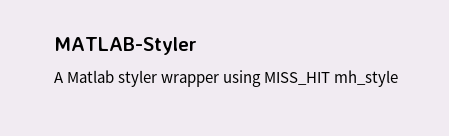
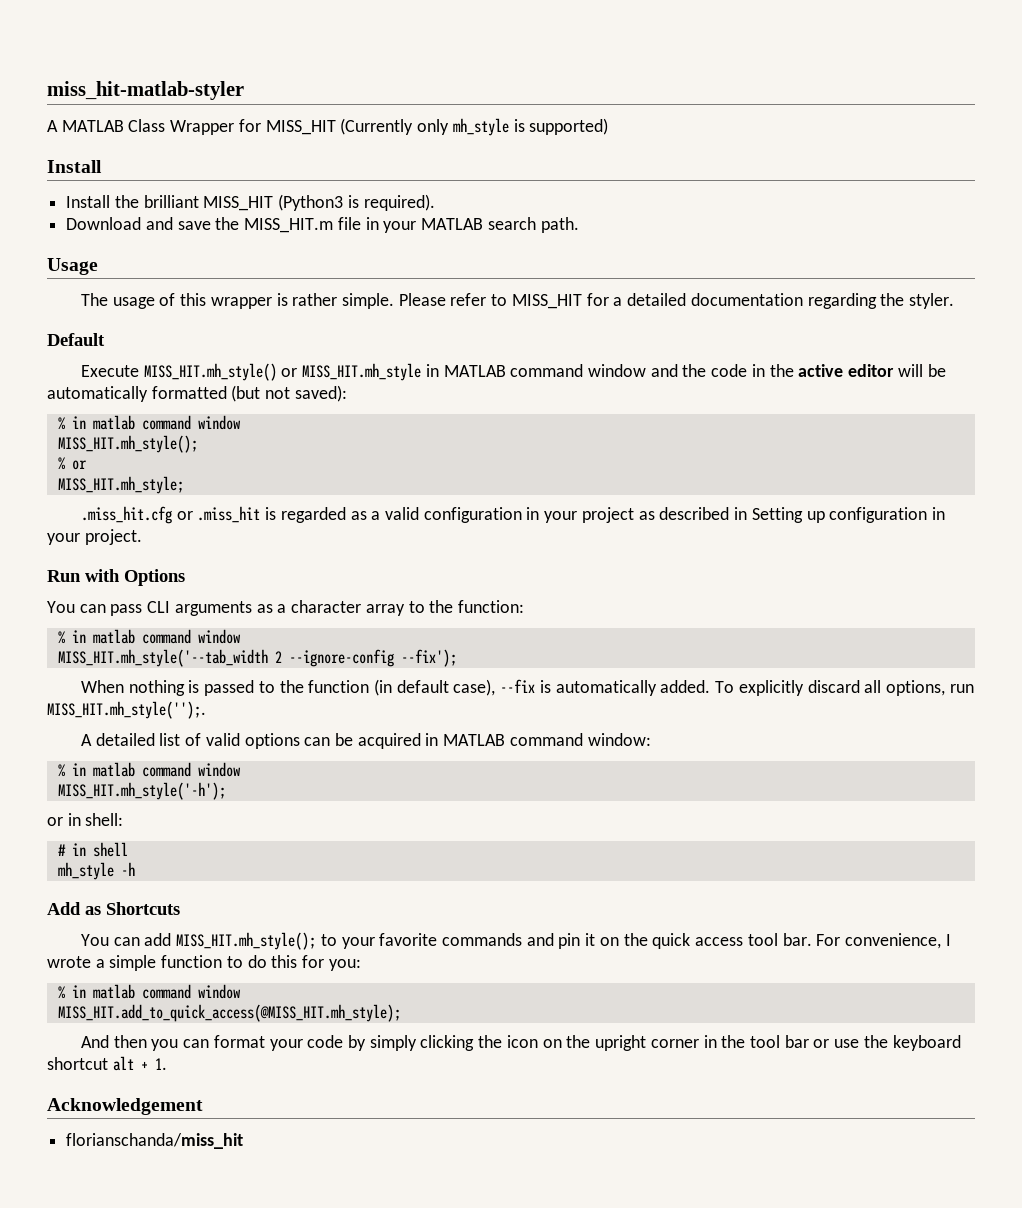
[54,37,197,55] [54,70,399,87] MATLAB-Styler // A Matlab styler wrapper using MISS_HIT mh_style -> [47,81,244,100] [47,118,609,136] [47,160,102,173] [66,194,435,211] [66,217,579,233] [47,258,98,275] [80,293,955,309] [47,333,105,346] [80,363,946,381] [47,385,347,402] [57,415,241,430] [57,435,198,453] [57,457,87,470] [57,476,184,494] [80,506,946,524] [47,529,142,545] [47,569,185,586] [47,600,524,616] [57,629,241,644] [57,649,457,667] [80,679,974,696] [47,701,206,719] [80,733,651,749] [57,762,241,777] [57,782,226,800] [47,813,124,826] [57,842,128,857] [57,862,135,880] [47,902,180,915] [80,932,951,950] [47,955,361,971] [57,984,241,999] [57,1004,401,1022] [80,1035,961,1051] [47,1056,167,1071] [47,1098,203,1115] [66,1133,244,1149] miss_hit-matlab-styler // A MATLAB Class Wrapper for MISS_HIT (Currently only mh_style is supported) // Install // Install the brilliant MISS_HIT (Python3 is required). // Download and save the MISS_HIT.m file in your MATLAB search path. // Usage // The usage of this wrapper is rather simple. Please refer to MISS_HIT for a detailed documentation regarding the styler. // Default // Execute MISS_HIT.mh_style() or MISS_HIT.mh_style in MATLAB command window and the code in the active editor will be automatically formatted (but not saved): // % in matlab command window // MISS_HIT.mh_style(); // % or // MISS_HIT.mh_style; // .miss_hit.cfg or .miss_hit is regarded as a valid configuration in your project as described in Setting up configuration in your project. // Run with Options // You can pass CLI arguments as a character array to the function: // % in matlab command window // MISS_HIT.mh_style('--tab_width 2 --ignore-config --fix'); // When nothing is passed to the function (in default case), --fix is automatically added. To explicitly discard all options, run MISS_HIT.mh_style('');. // A detailed list of valid options can be acquired in MATLAB command window: // % in matlab command window // MISS_HIT.mh_style('-h'); // or in shell: // # in shell // mh_style -h // Add as Shortcuts // You can add MISS_HIT.mh_style(); to your favorite commands and pin it on the quick access tool bar. For convenience, I wrote a simple function to do this for you: // % in matlab command window // MISS_HIT.add_to_quick_access(@MISS_HIT.mh_style); // And then you can format your code by simply clicking the icon on the upright corner in the tool bar or use the keyboard shortcut alt + 1. // Acknowledgement // florianschanda/miss_hit

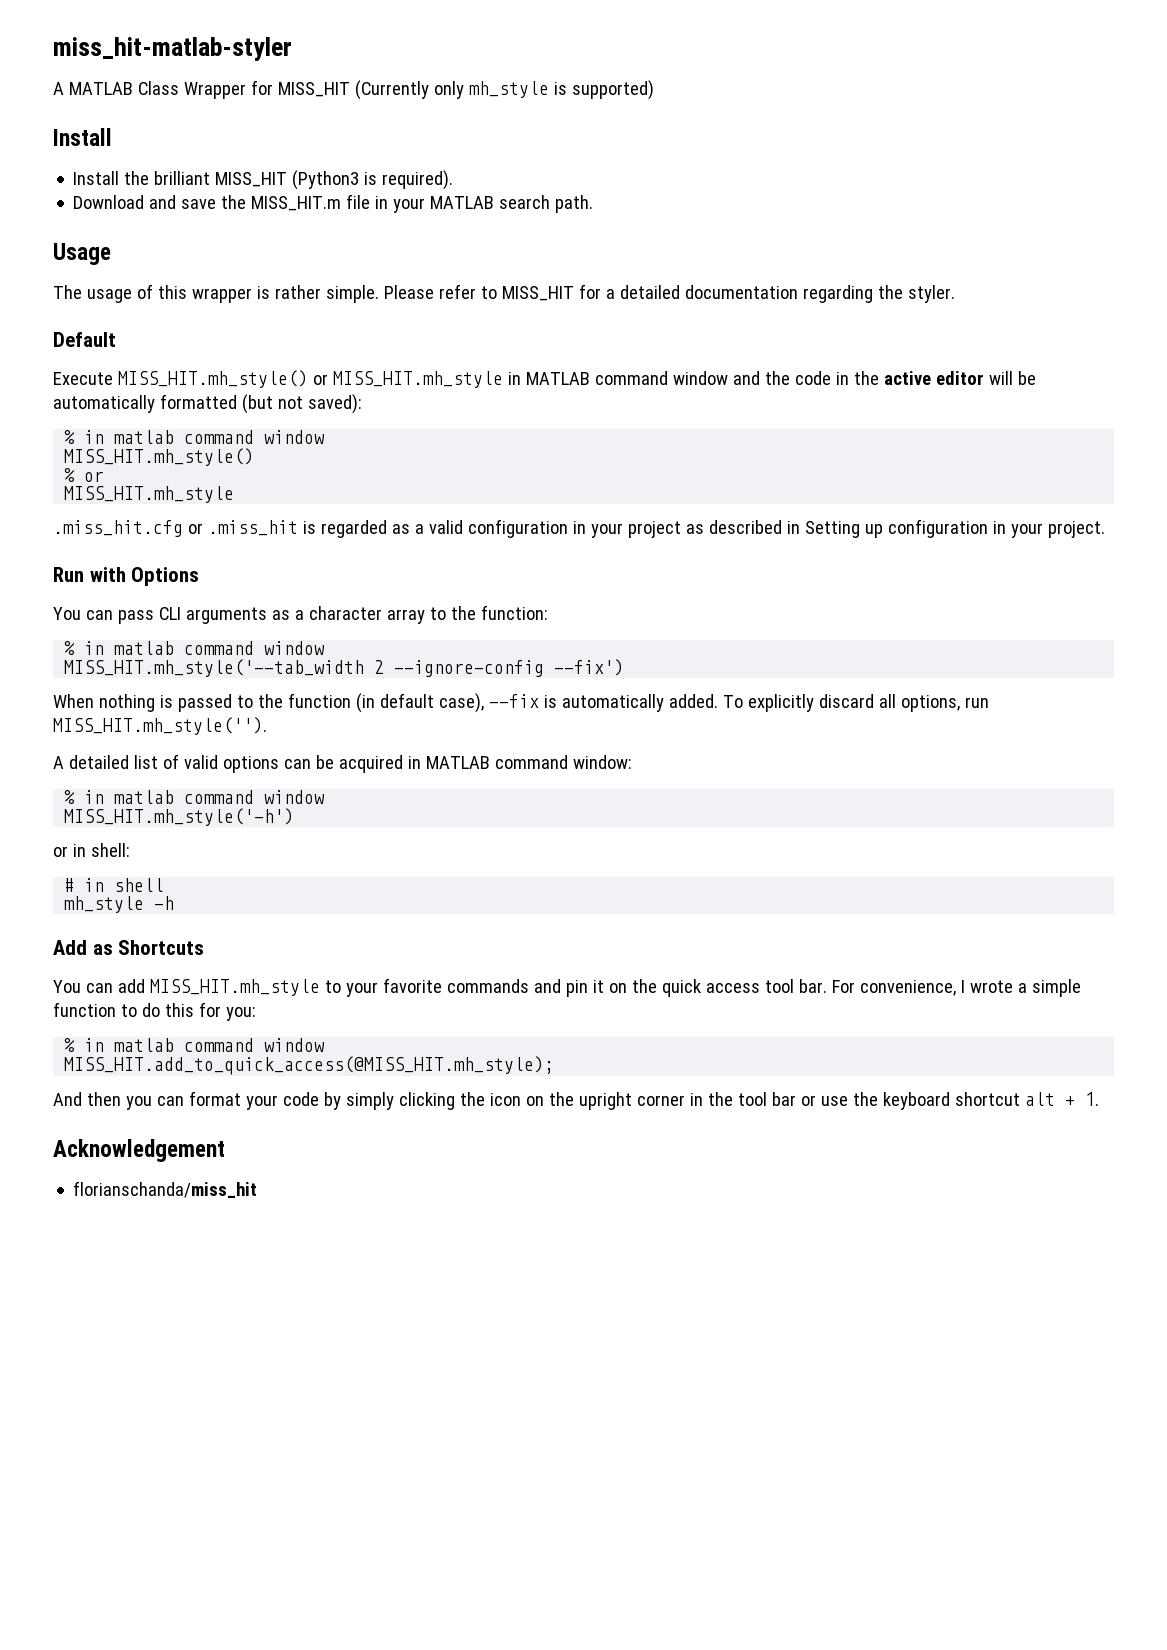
[57,435,198,453] MISS_HIT.mh_style(); -> [64,448,255,466] MISS_HIT.mh_style()
[57,476,184,494] MISS_HIT.mh_style; -> [64,486,235,503] MISS_HIT.mh_style
[400,649,457,667] --fix'); -> [554,659,625,676] --fix')
[47,701,206,719] MISS_HIT.mh_style('');. -> [53,717,267,735] MISS_HIT.mh_style('').
[57,782,226,800] MISS_HIT.mh_style('-h'); -> [64,808,295,826] MISS_HIT.mh_style('-h')
[176,932,317,950] MISS_HIT.mh_style(); -> [149,979,320,996] MISS_HIT.mh_style

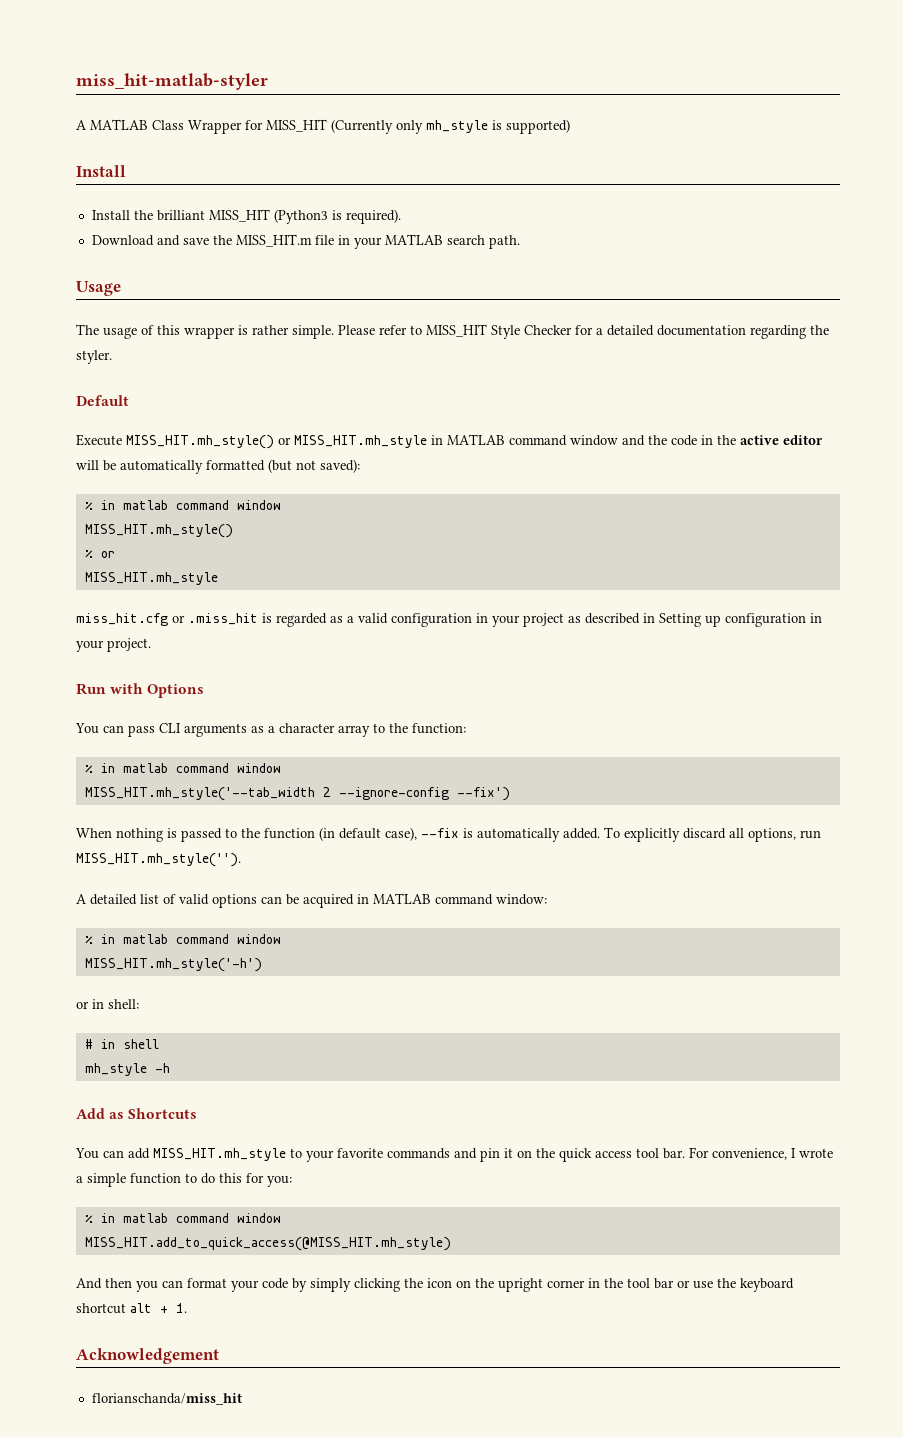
(574, 293) none -> [491,325,572,339] Style Checker
[53,520,183,537] .miss_hit.cfg -> [76,613,168,626] miss_hit.cfg
[64,1056,555,1075] MISS_HIT.add_to_quick_access(@MISS_HIT.mh_style); -> [84,1237,451,1251] MISS_HIT.add_to_quick_access(@MISS_HIT.mh_style)

